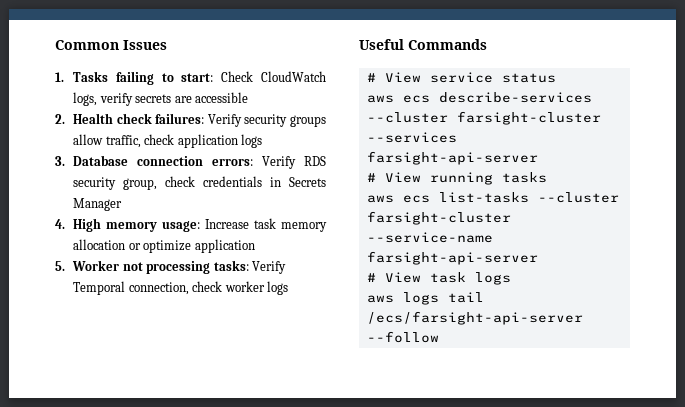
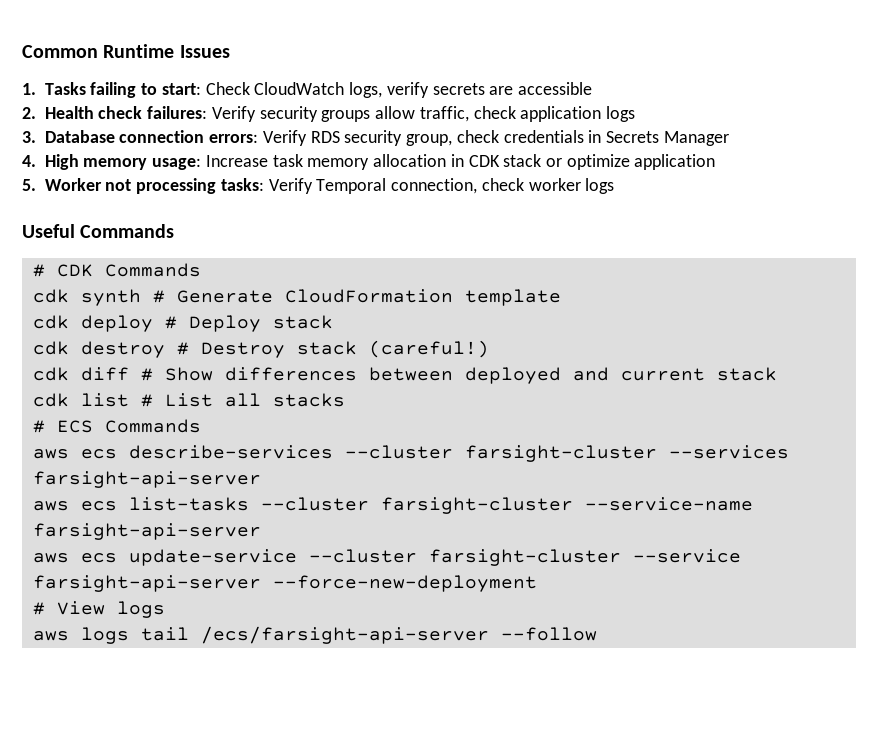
(119, 45) none -> [103,44,175,58] Runtime
(126, 244) none -> [450,154,542,167] in CDK stack
[384,72,556,83] View service status -> [56,263,201,277] [32,289,561,306] [32,315,333,332] [32,340,489,358] [32,367,777,384] [32,393,345,407] [32,419,201,433] CDK Commands // cdk synth # Generate CloudFormation template // cdk deploy # Deploy stack // cdk destroy # Destroy stack (careful!) // cdk diff # Show differences between deployed and current stack // cdk list # List all stacks // # ECS Commands
[366,172,547,185] // # View running tasks -> (261, 479) none
[366,272,466,283] // # View task -> [32,549,741,566] [32,575,537,592] [32,601,105,615] // aws ecs update-service --cluster farsight-cluster --service farsight-api-server --force-new-deployment // # View

